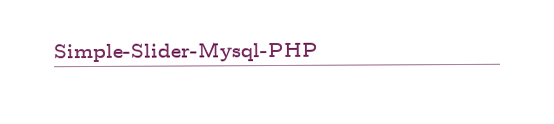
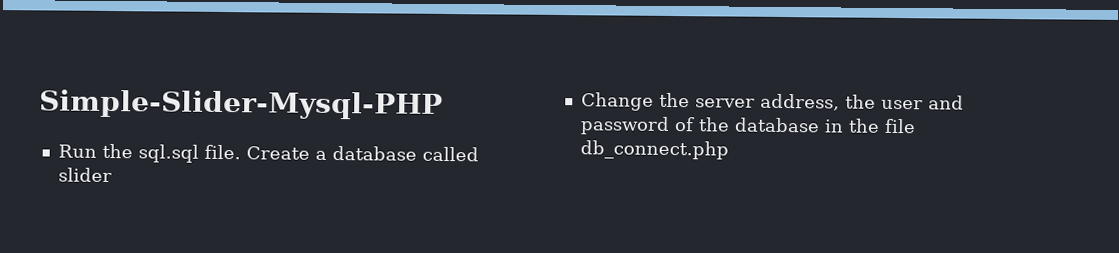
(318, 51) none -> [57,143,479,163] [57,167,112,183] [580,92,964,111] [579,116,916,135] [579,140,729,160] // Run the sql.sql file. Create a database called slider // Change the server address, the user and password of the database in the file db_connect.php

